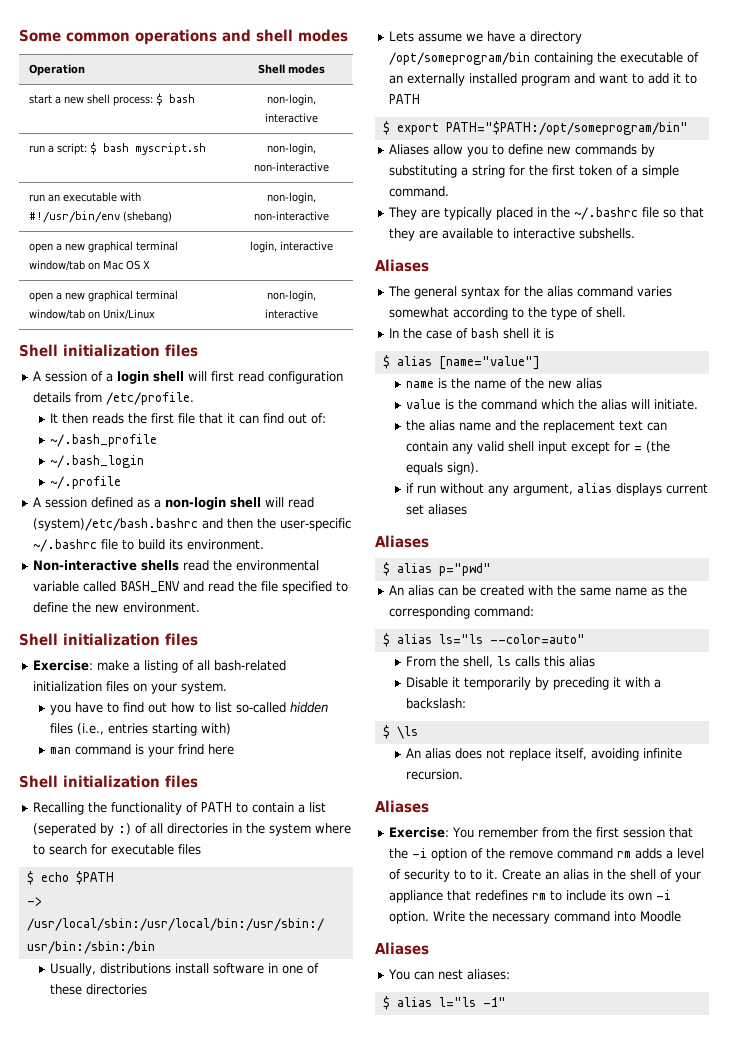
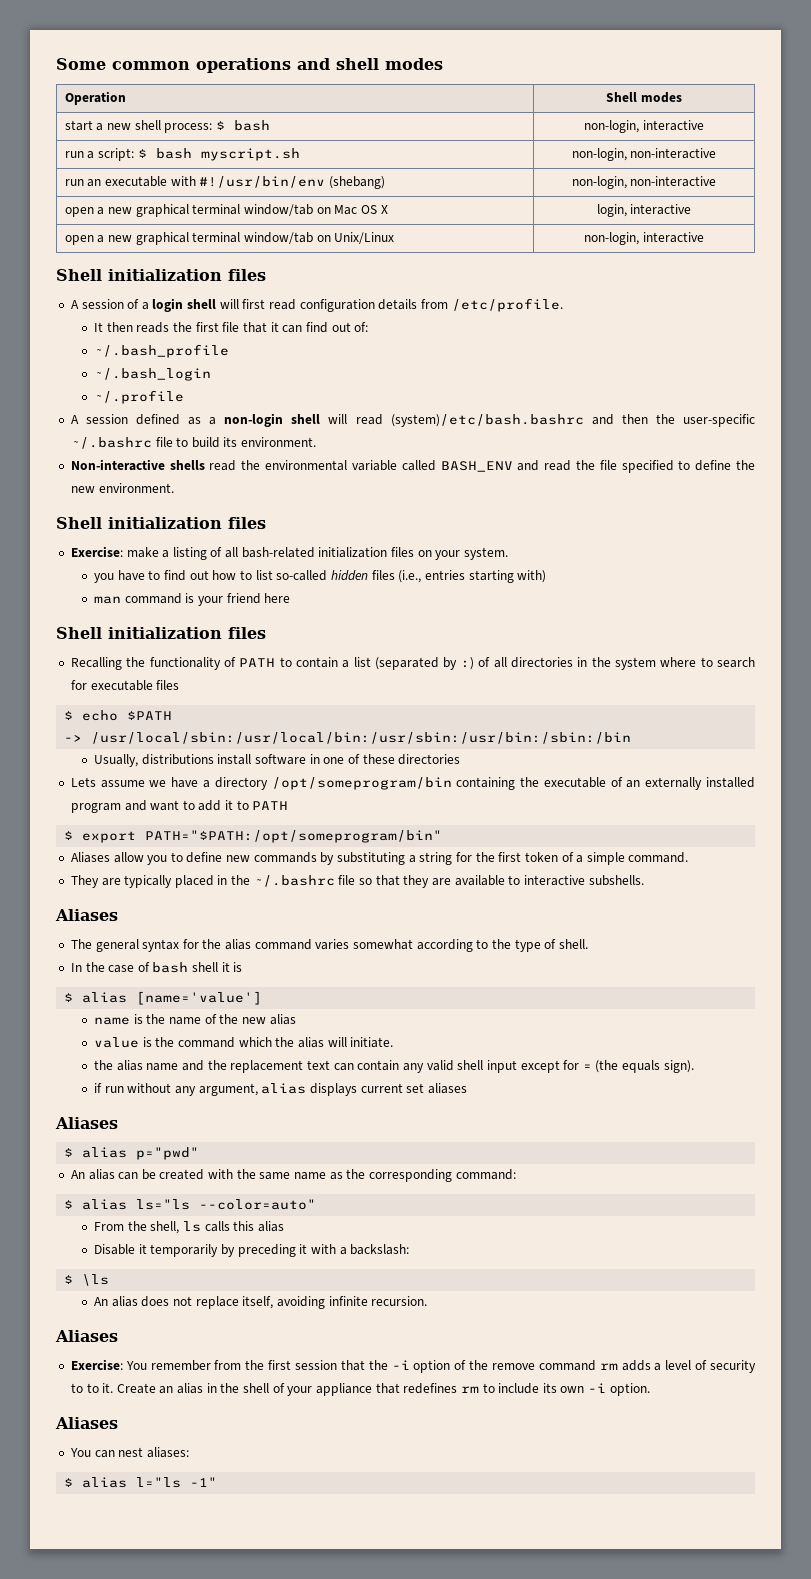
[178,744,205,755] frind -> [226,593,261,604] friend
[32,823,96,836] (seperated -> [375,657,440,670] (separated
[438,356,540,370] [name="value"] -> [136,991,263,1005] [name='value']
[432,911,681,924] Write the necessary command into Moodle -> (650, 1389) none

